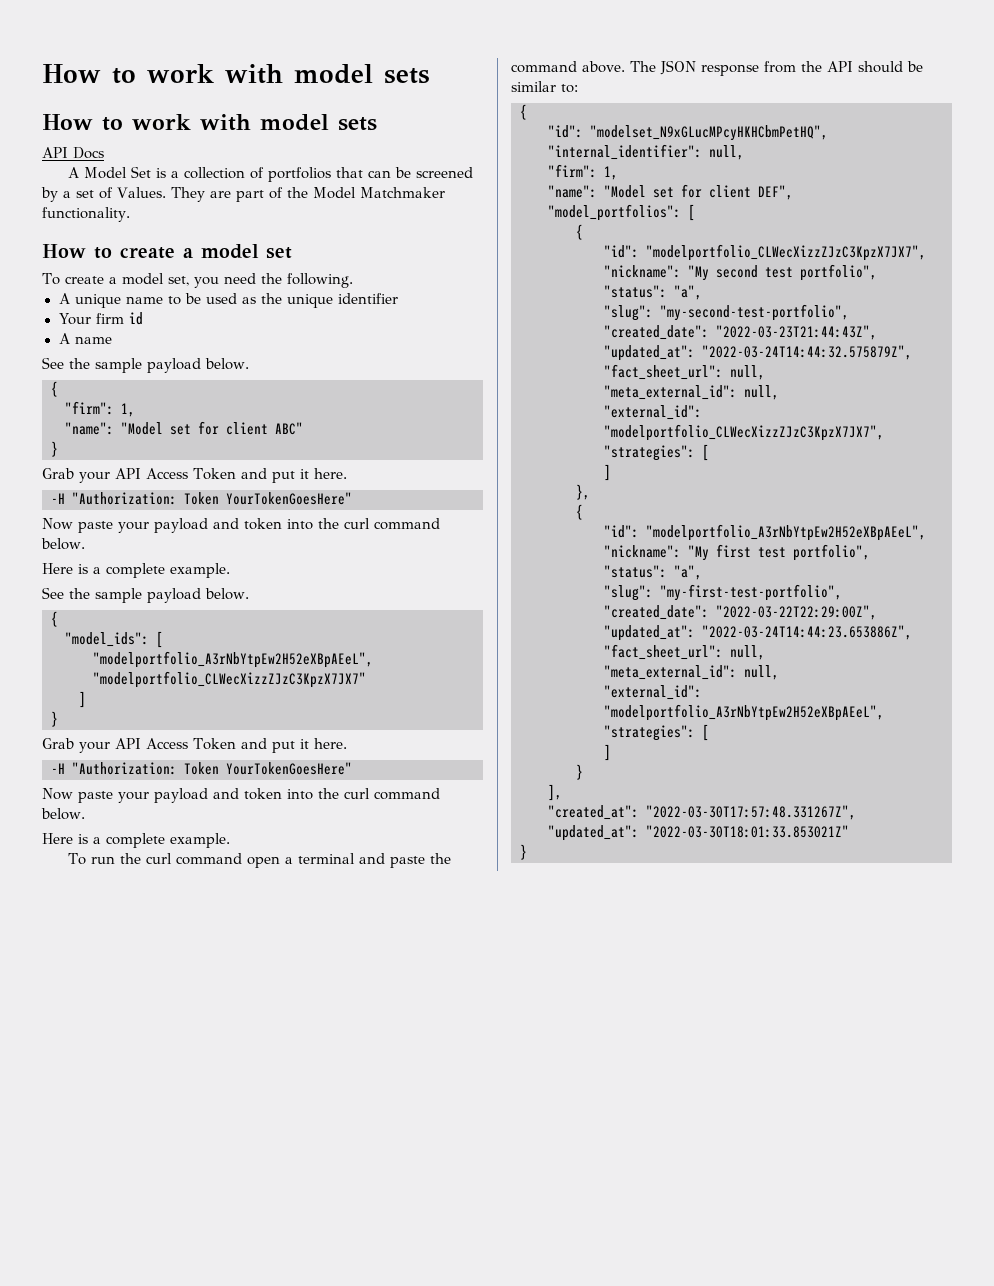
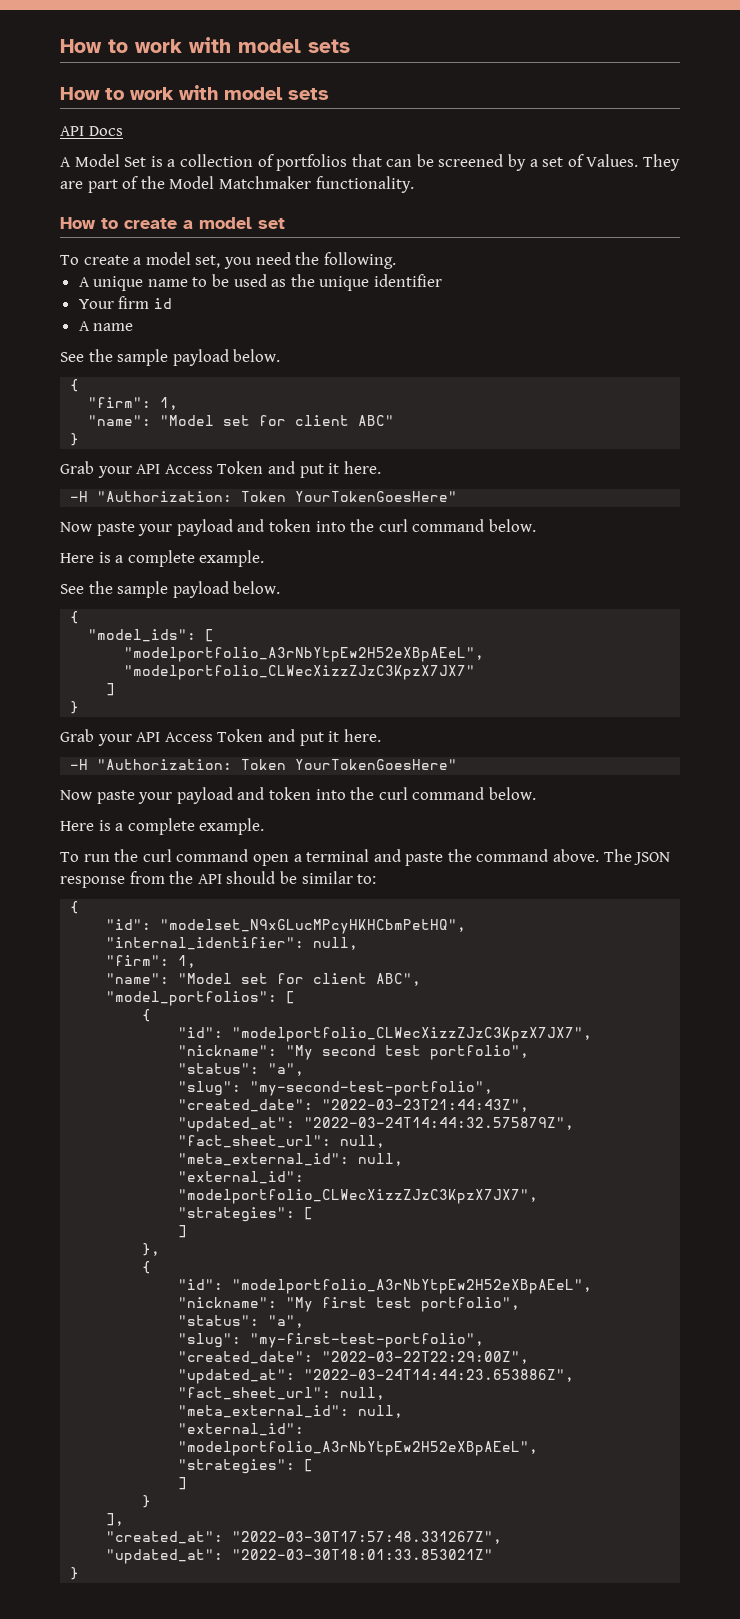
[758,185,793,200] DEF", -> [376,973,422,986] ABC",

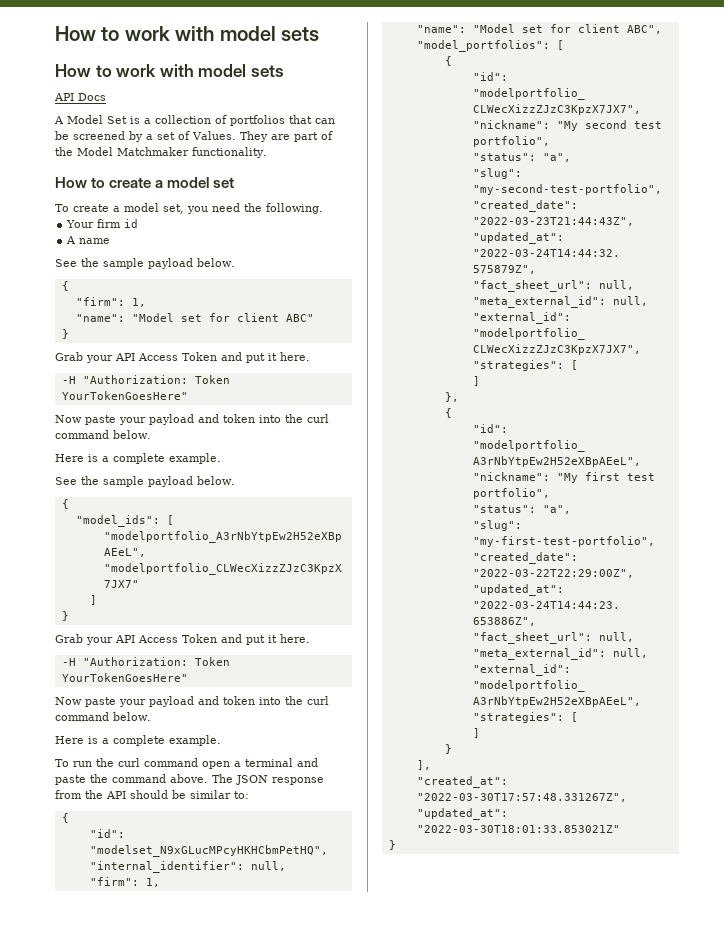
[78,274,443,291] // A unique name to be used as the unique identifier -> (323, 208) none

